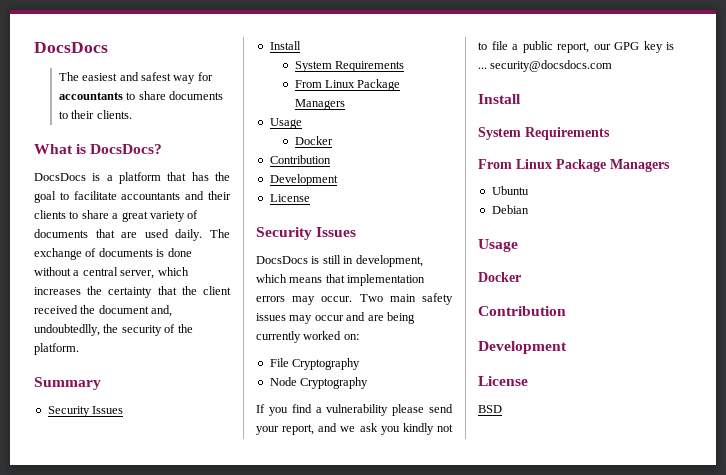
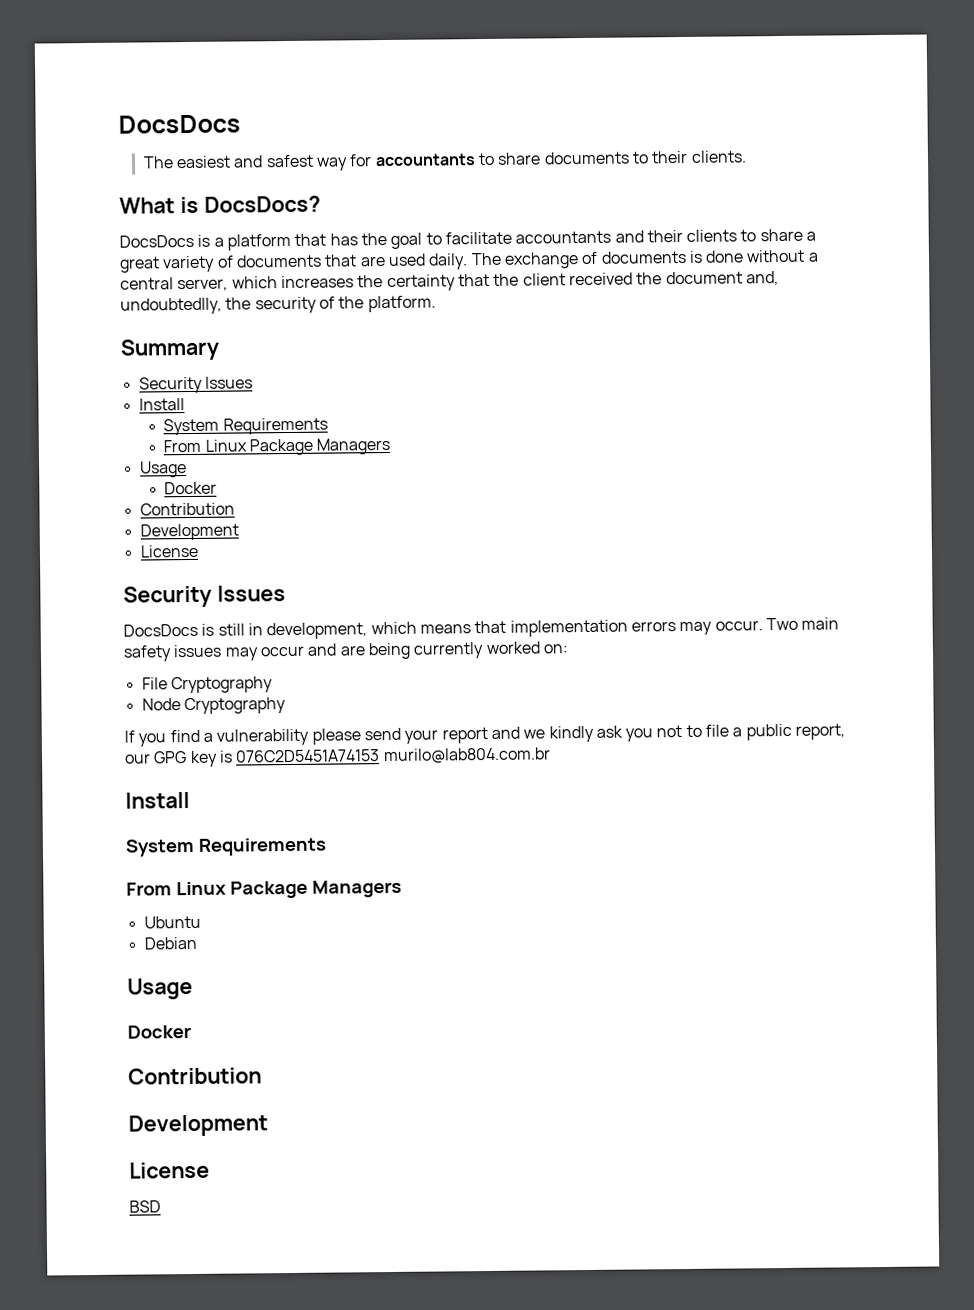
[282,424,315,435] report, -> [441,726,488,744] report
(356, 429) none -> [548,725,594,743] kindly
[402,423,434,435] kindly -> (654, 735) none
[478,60,613,72] ... security@docsdocs.com -> [235,747,551,765] 076C2D5451A74153 murilo@lab804.com.br

